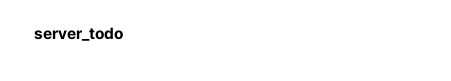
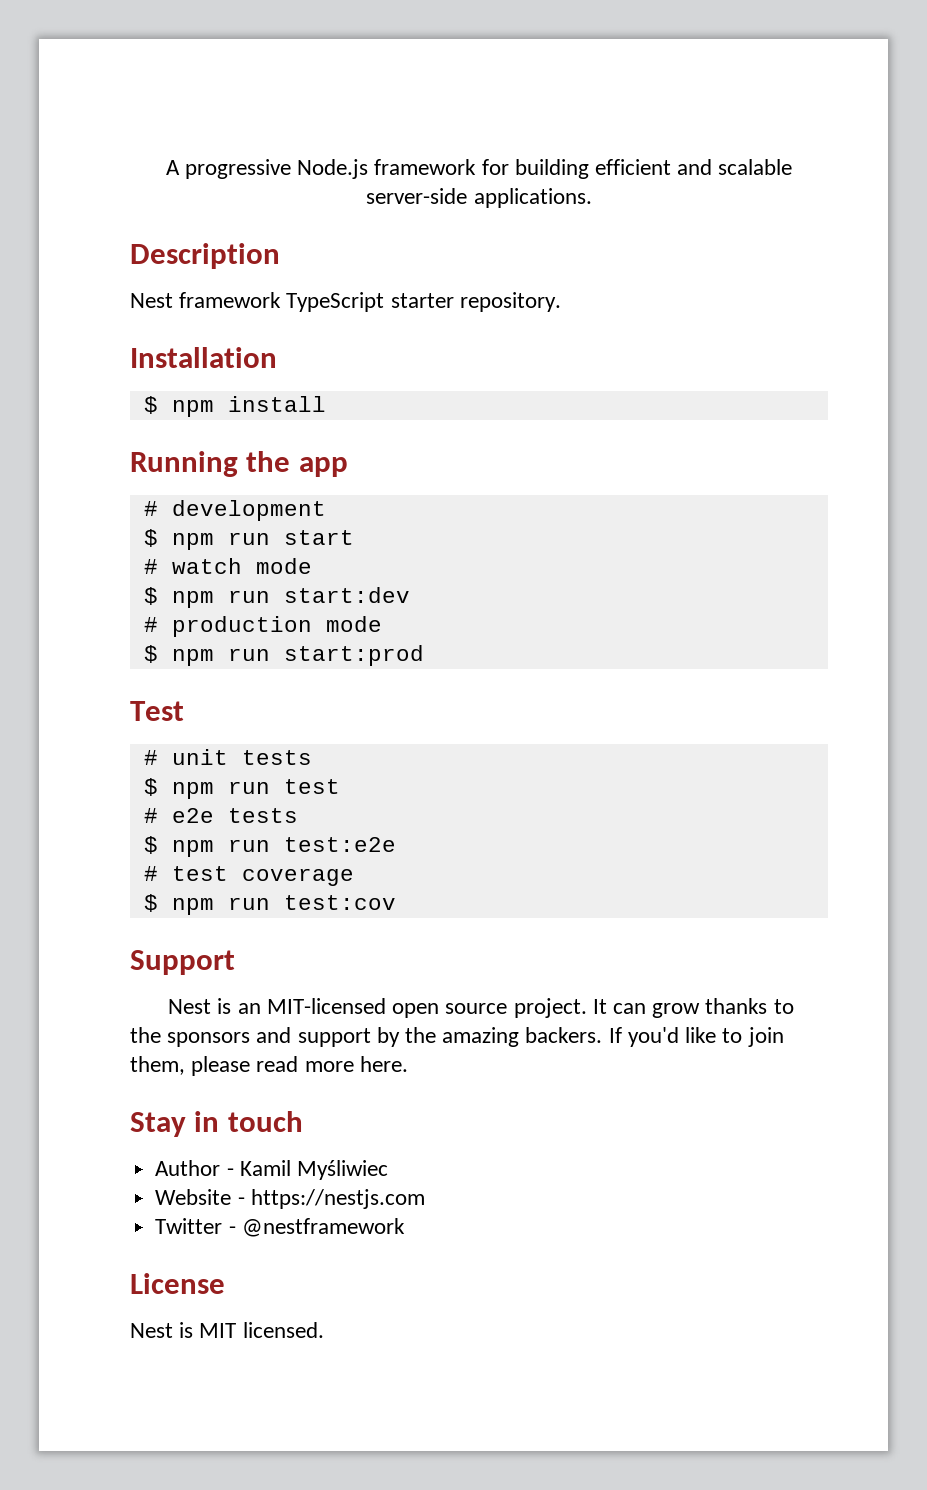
[34,27,123,41] server_todo -> [165,159,793,179] [366,188,592,208] [130,243,280,269] [130,292,561,312] [130,347,277,368] [143,396,326,417] [130,451,348,477] [143,500,326,521] [143,529,354,550] [143,558,312,574] [143,587,410,608] [143,616,382,637] [143,645,424,666] [130,701,184,721] [143,749,312,765] [143,778,340,799] [143,808,298,823] [143,836,396,857] [143,866,354,886] [143,894,396,915] [130,950,235,975] [168,998,794,1018] [130,1027,784,1047] [130,1056,408,1076] [130,1111,303,1137] [155,1160,388,1180] [155,1189,425,1209] [155,1218,405,1237] [130,1273,225,1294] [130,1322,324,1338] A progressive Node.js framework for building efficient and scalable server-side applications. // Description // Nest framework TypeScript starter repository. // Installation // $ npm install // Running the app // # development // $ npm run start // # watch mode // $ npm run start:dev // # production mode // $ npm run start:prod // Test // # unit tests // $ npm run test // # e2e tests // $ npm run test:e2e // # test coverage // $ npm run test:cov // Support // Nest is an MIT-licensed open source project. It can grow thanks to the sponsors and support by the amazing backers. If you'd like to join them, please read more here. // Stay in touch // Author - Kamil Myśliwiec // Website - https://nestjs.com // Twitter - @nestframework // License // Nest is MIT licensed.

